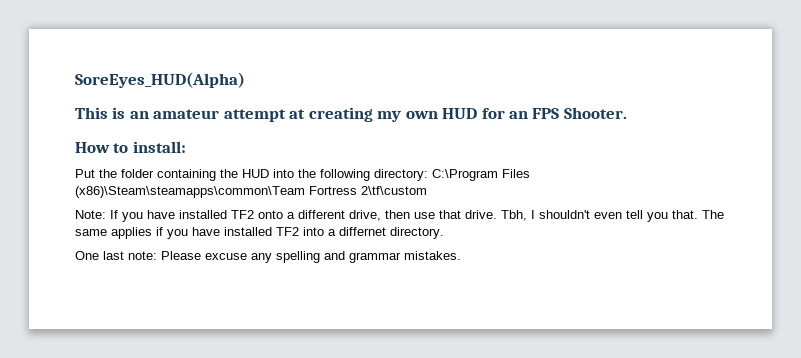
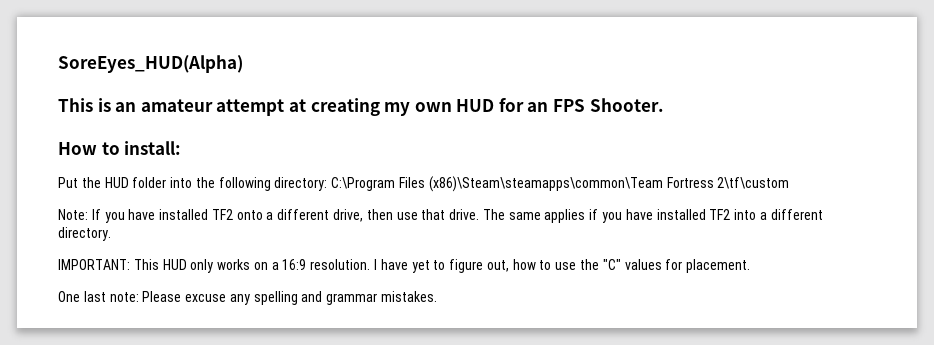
[121,169,269,181] folder containing the HUD -> [104,177,167,188] HUD folder
[501,210,698,222] Tbh, I shouldn't even tell you that. -> (480, 214) none
[339,227,386,236] differnet -> [770,209,823,220] different
(444, 233) none -> [58,259,751,273] // IMPORTANT: This HUD only works on a 16:9 resolution. I have yet to figure out, how to use the "C" values for placement.

